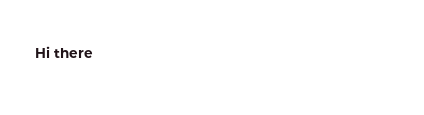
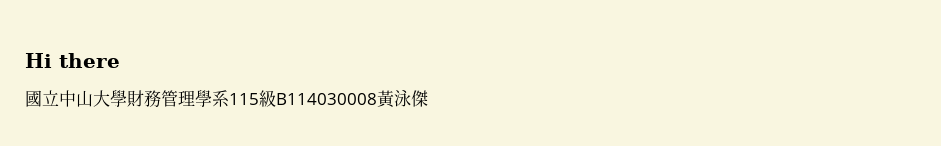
(93, 53) none -> [25,90,428,108] // 國立中山大學財務管理學系115級B114030008黃泳傑

